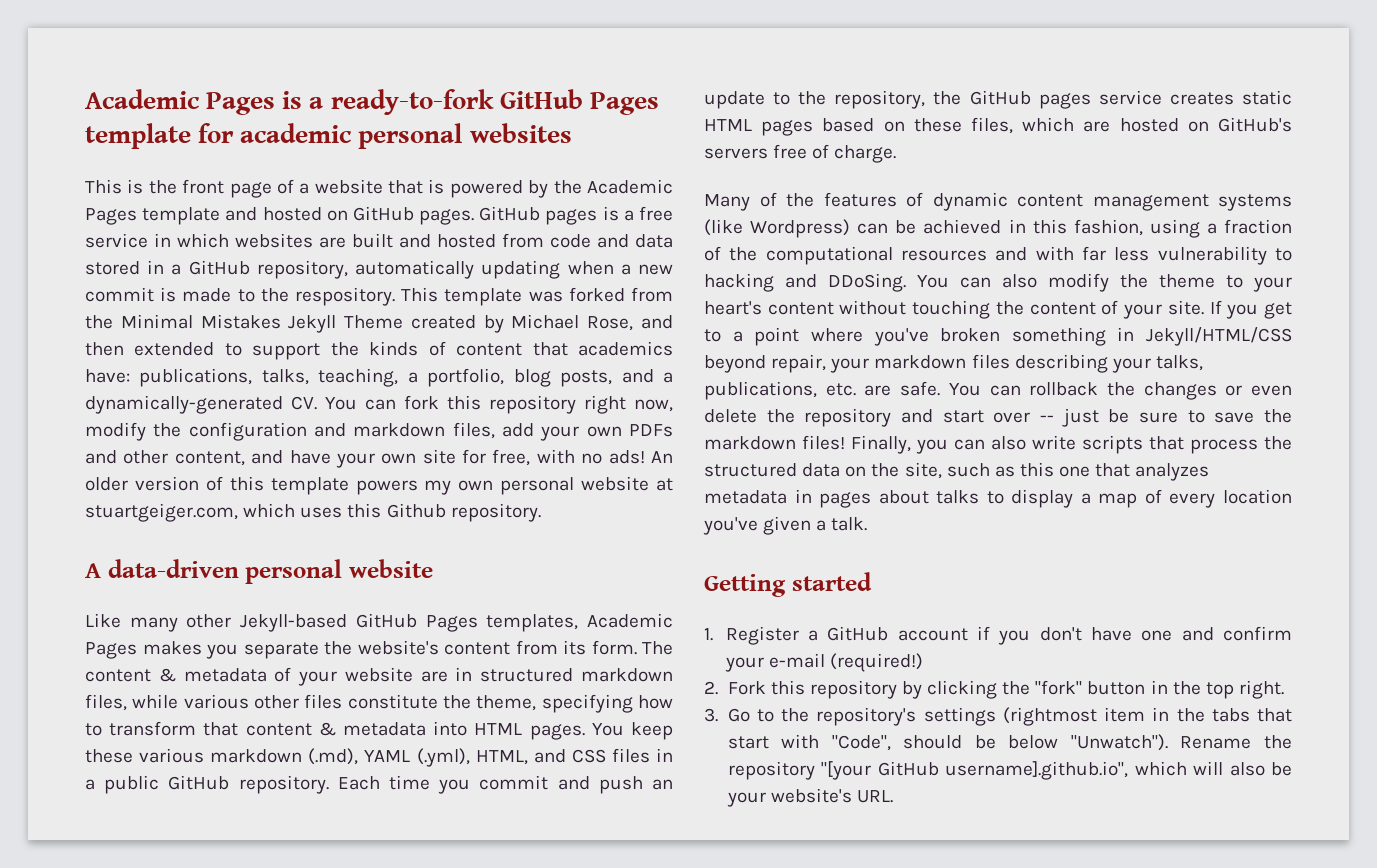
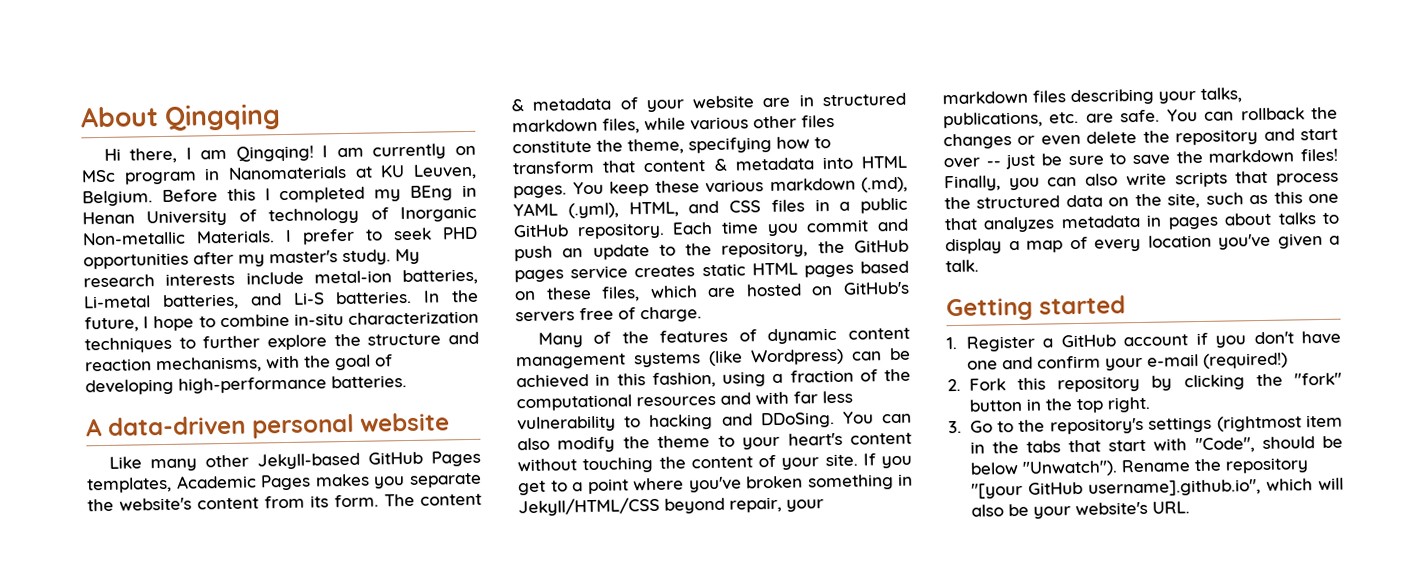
[85,89,659,115] [85,123,572,149] [85,179,673,198] [85,206,674,225] [85,233,673,248] [85,260,673,279] [85,287,673,306] [85,314,673,333] [85,341,674,360] [85,368,674,387] [85,395,673,414] [85,422,673,441] [85,449,673,468] [85,476,673,495] [85,503,541,522] Academic Pages is a ready-to-fork GitHub Pages template for academic personal websites // This is the front page of a website that is powered by the Academic Pages template and hosted on GitHub pages. GitHub pages is a free service in which websites are built and hosted from code and data stored in a GitHub repository, automatically updating when a new commit is made to the respository. This template was forked from the Minimal Mistakes Jekyll Theme created by Michael Rose, and then extended to support the kinds of content that academics have: publications, talks, teaching, a portfolio, blog posts, and a dynamically-generated CV. You can fork this repository right now, modify the configuration and markdown files, add your own PDFs and other content, and have your own site for free, with no ads! An older version of this template powers my own personal website at stuartgeiger.com, which uses this Github repository. -> [80,103,282,131] [103,143,476,164] [81,163,478,185] [82,184,477,207] [82,205,477,227] [82,226,478,246] [83,248,420,270] [83,268,478,288] [83,289,479,311] [84,310,479,333] [84,331,479,354] [85,354,393,374] [85,375,407,396] About Qingqing // Hi there, I am Qingqing! I am currently on MSc program in Nanomaterials at KU Leuven, Belgium. Before this I completed my BEng in Henan University of technology of Inorganic Non-metallic Materials. I prefer to seek PHD opportunities after my master's study. My research interests include metal-ion batteries, Li-metal batteries, and Li-S batteries. In the future, I hope to combine in-situ characterization techniques to further explore the structure and reaction mechanisms, with the goal of developing high-performance batteries.

